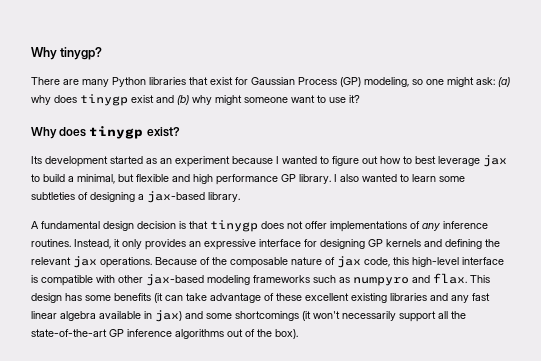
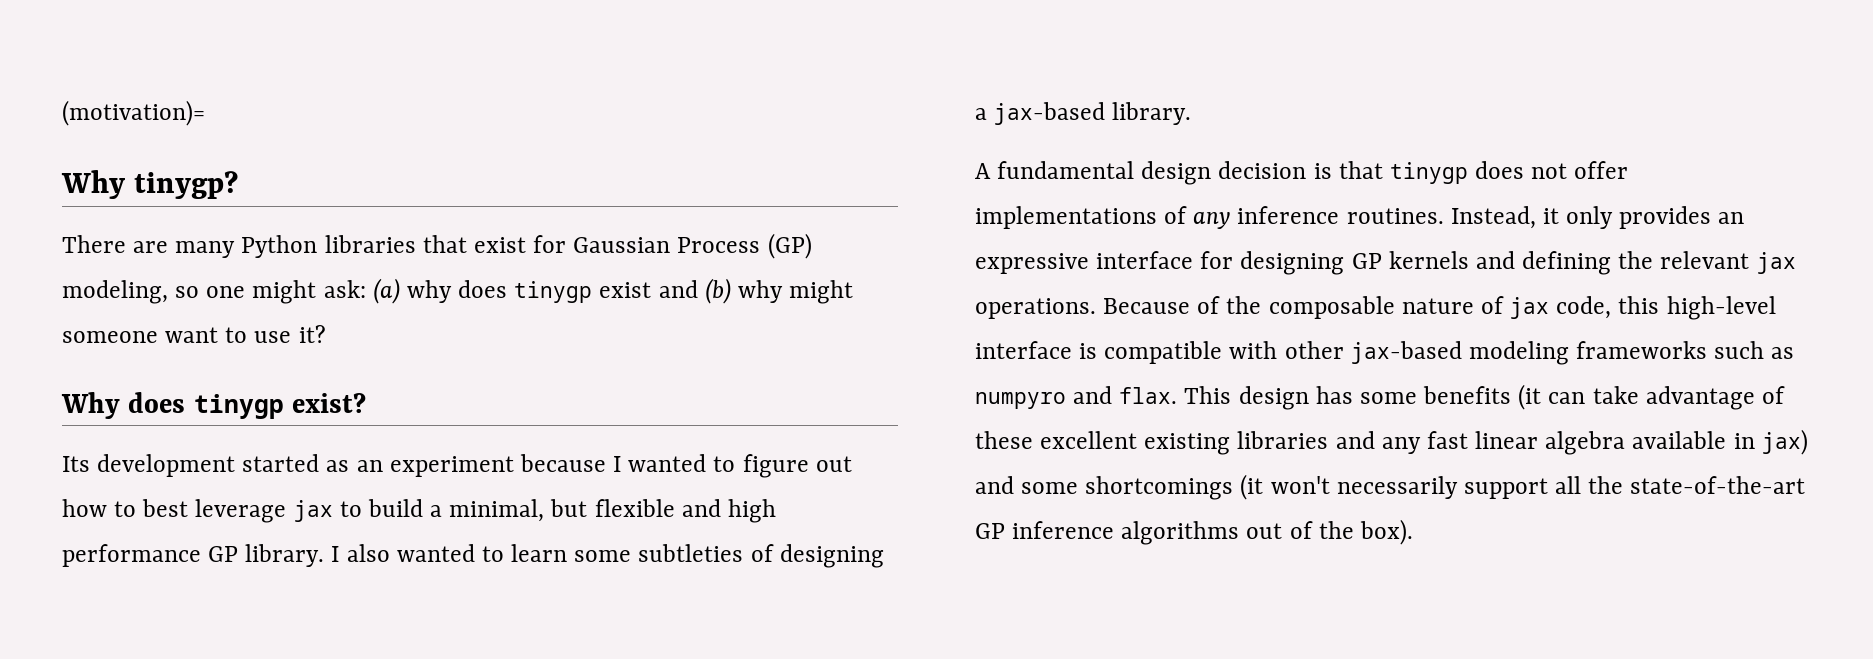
(31, 53) none -> [62,100,205,126] (motivation)= //

